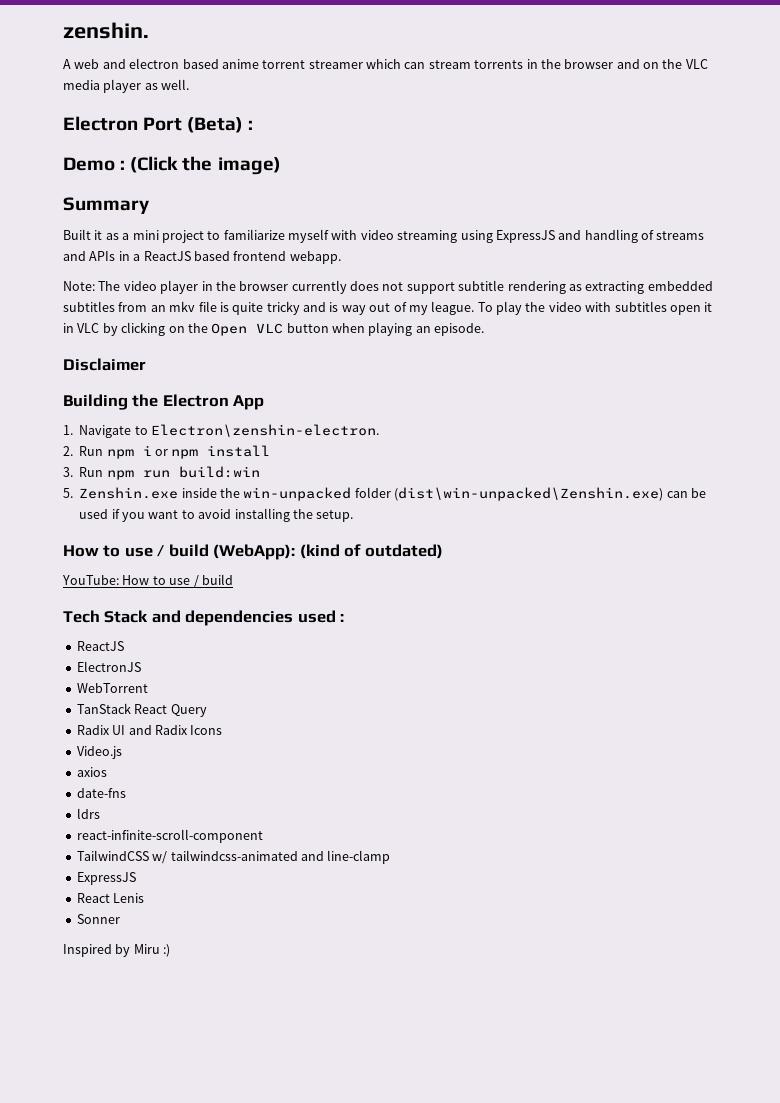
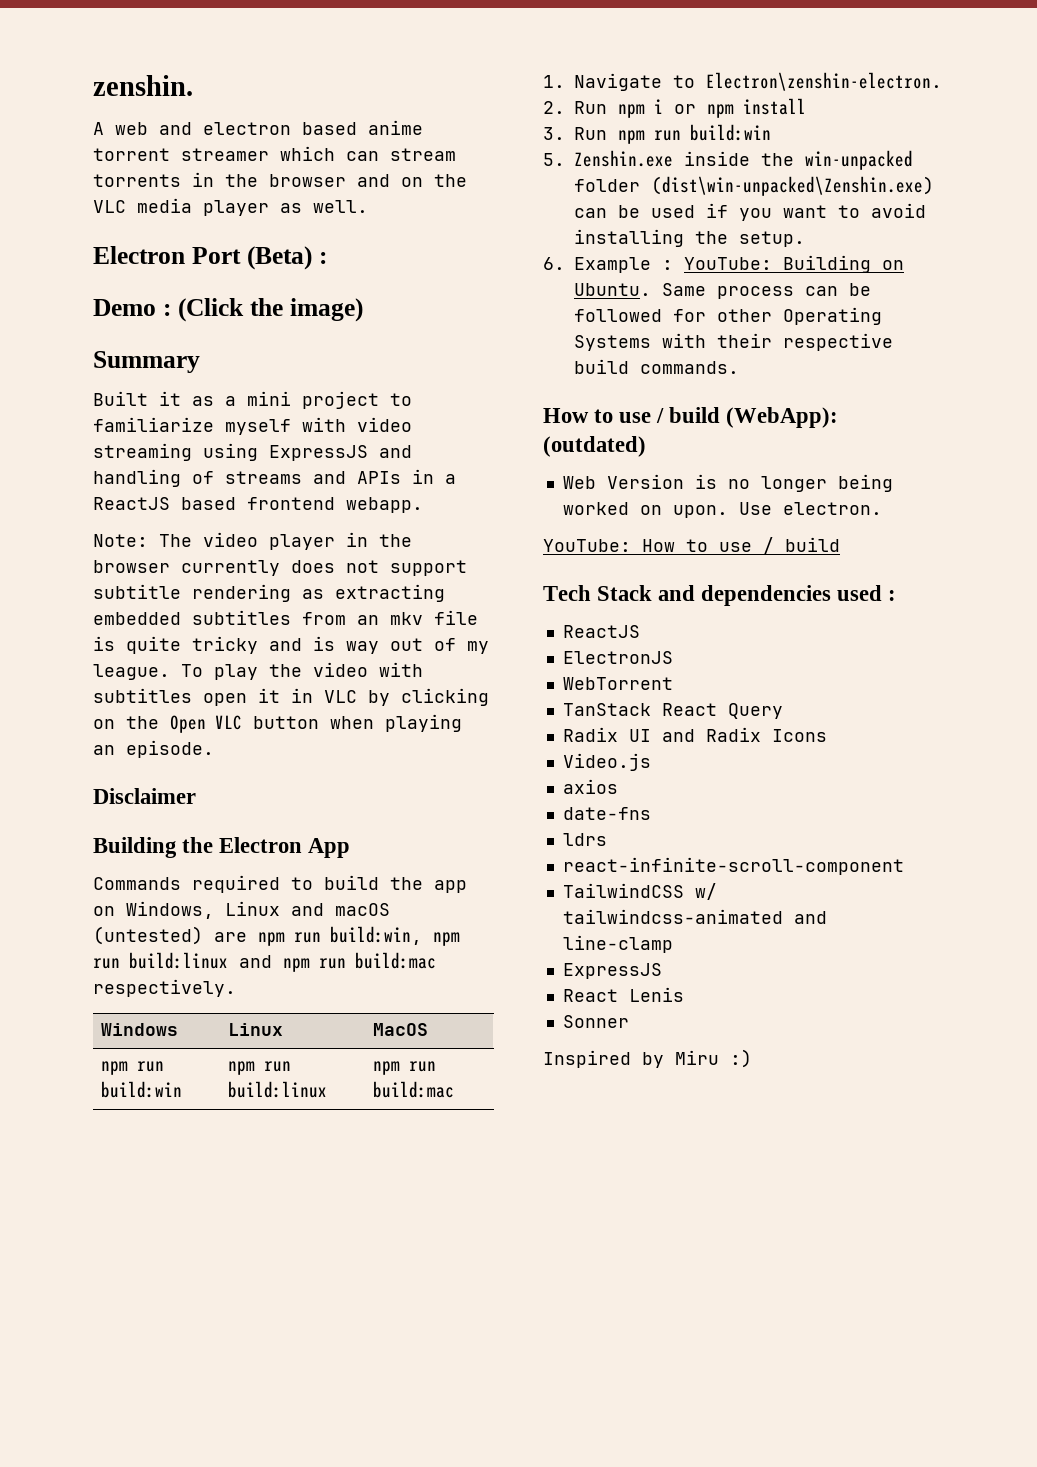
(265, 402) none -> [93,875,467,893] [93,901,390,919] [93,926,460,946] [93,952,436,972] [93,979,236,997] [101,1023,179,1036] [228,1023,284,1036] [373,1023,429,1036] [101,1061,165,1075] [101,1081,183,1098] [228,1061,292,1075] [228,1081,328,1098] [373,1061,437,1075] [373,1081,455,1098] // Commands required to build the app on Windows, Linux and macOS (untested) are npm run build:win, npm run build:linux and npm run build:mac respectively. // Windows | Linux | MacOS // npm run build:win | npm run build:linux | npm run build:mac
(354, 516) none -> [543,255,904,273] [574,283,871,299] [574,307,882,325] [574,333,893,351] [574,359,739,374] // 6. Example : YouTube: Building on Ubuntu. Same process can be followed for other Operating Systems with their respective build commands.
[299,544,443,559] (kind of outdated) -> [543,436,646,457] [562,474,893,492] [562,502,882,518] (outdated) // Web Version is no longer being worked on upon. Use electron.

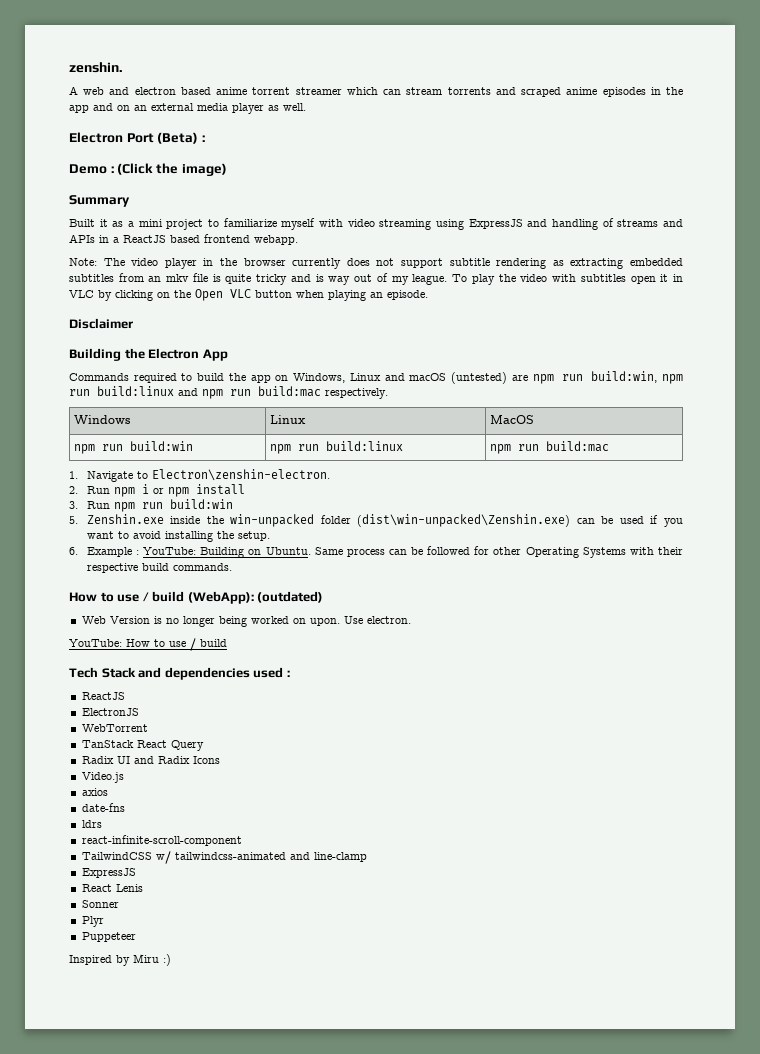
[192,172,346,187] in the browser -> [495,87,684,97] [69,105,89,113] and scraped anime episodes in the app
[434,174,467,187] [93,200,126,213] the VLC -> [134,103,194,111] an external
(629, 1021) none -> [81,916,104,927] [81,932,136,942] // Plyr // Puppeteer

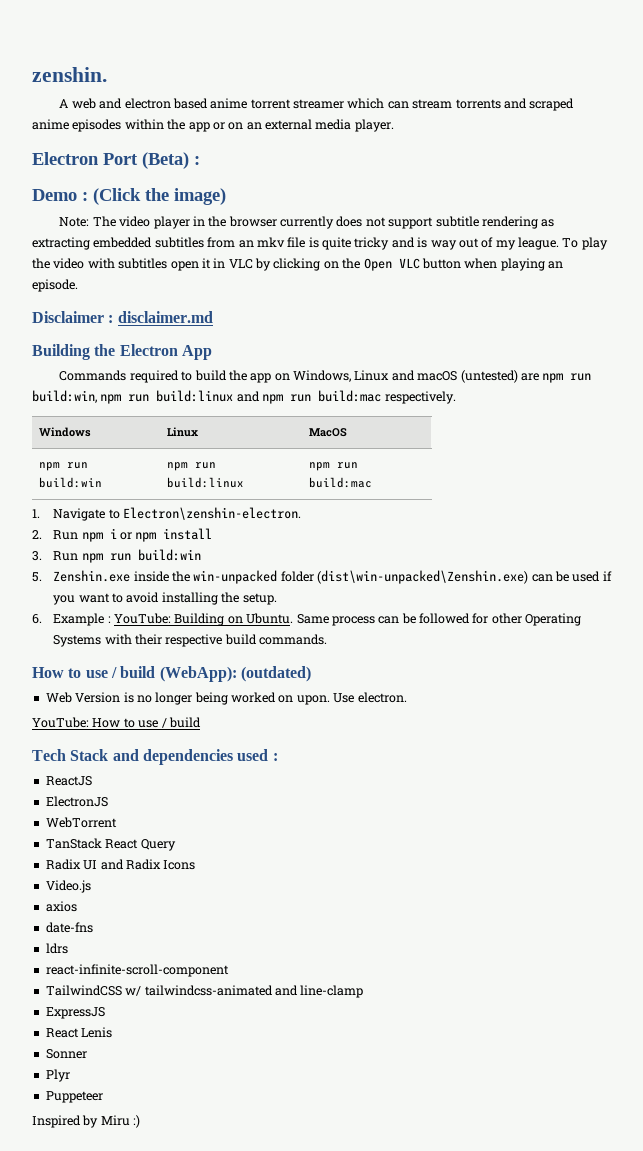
[650,87,684,95] [69,103,113,113] in the app and -> [124,119,225,132] within the app or
[232,103,306,114] player as well. -> [354,119,394,132] player.
[69,195,130,207] [69,218,683,230] [69,234,298,245] // Summary // Built it as a mini project to familiarize myself with video streaming using ExpressJS and handling of streams and APIs in a ReactJS based frontend webapp. -> (226, 196) none
(133, 323) none -> [108,311,213,323] : disclaimer.md

